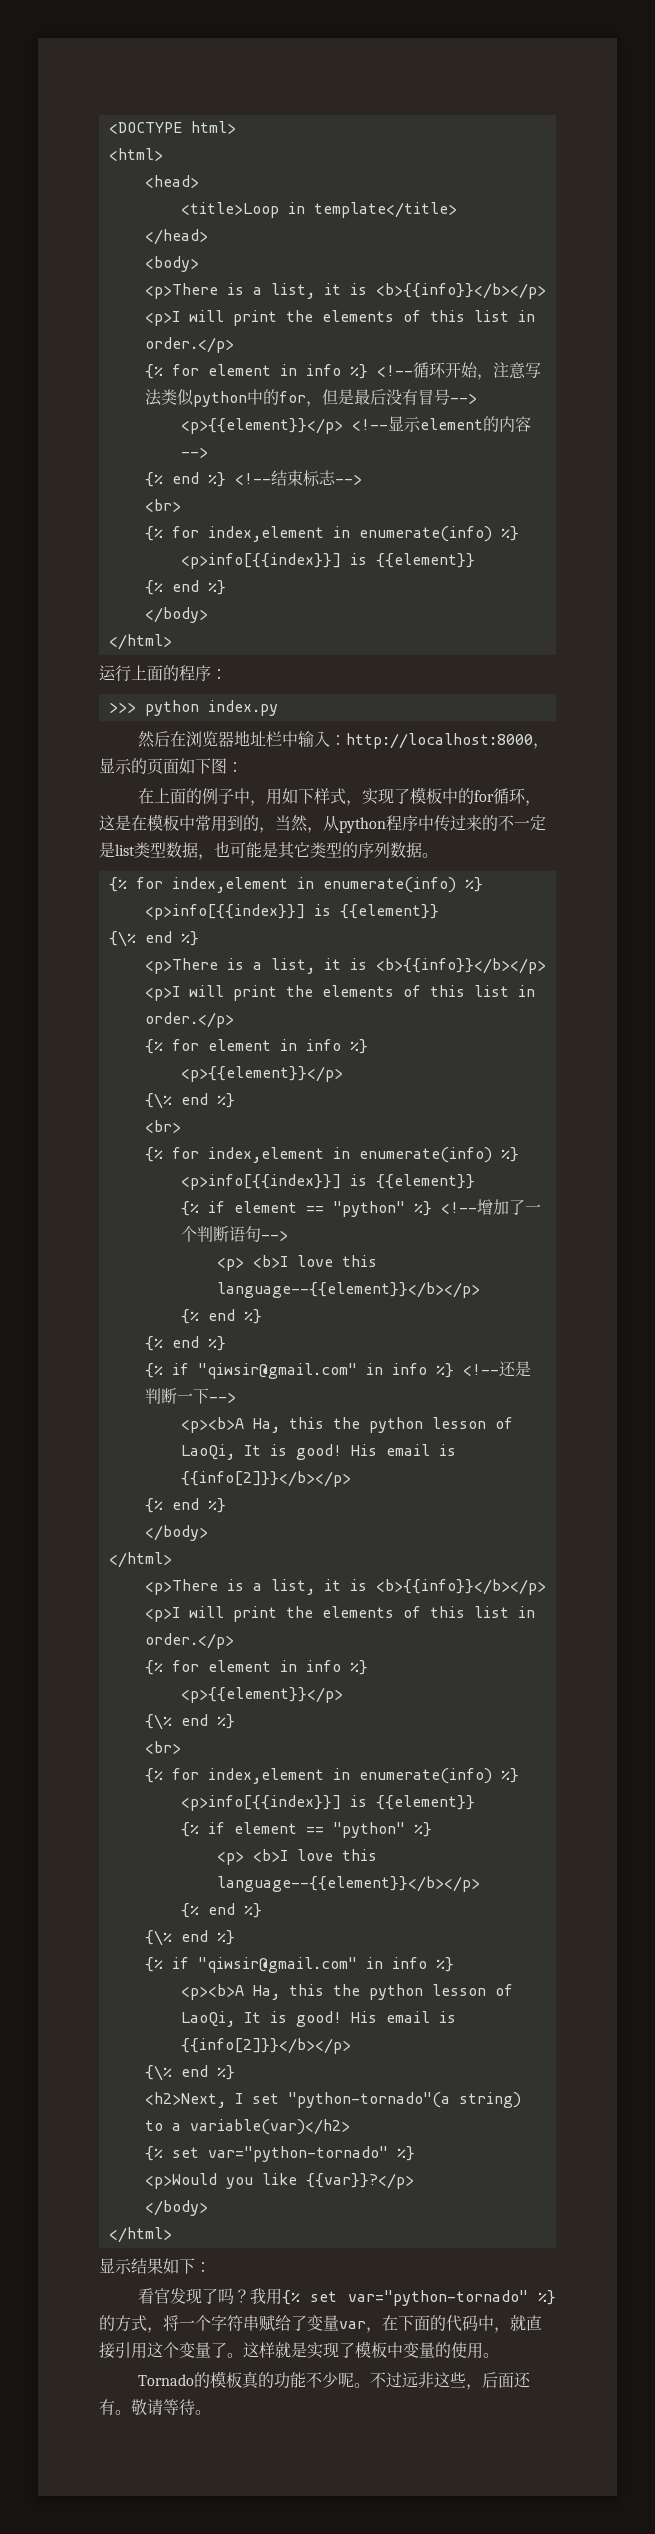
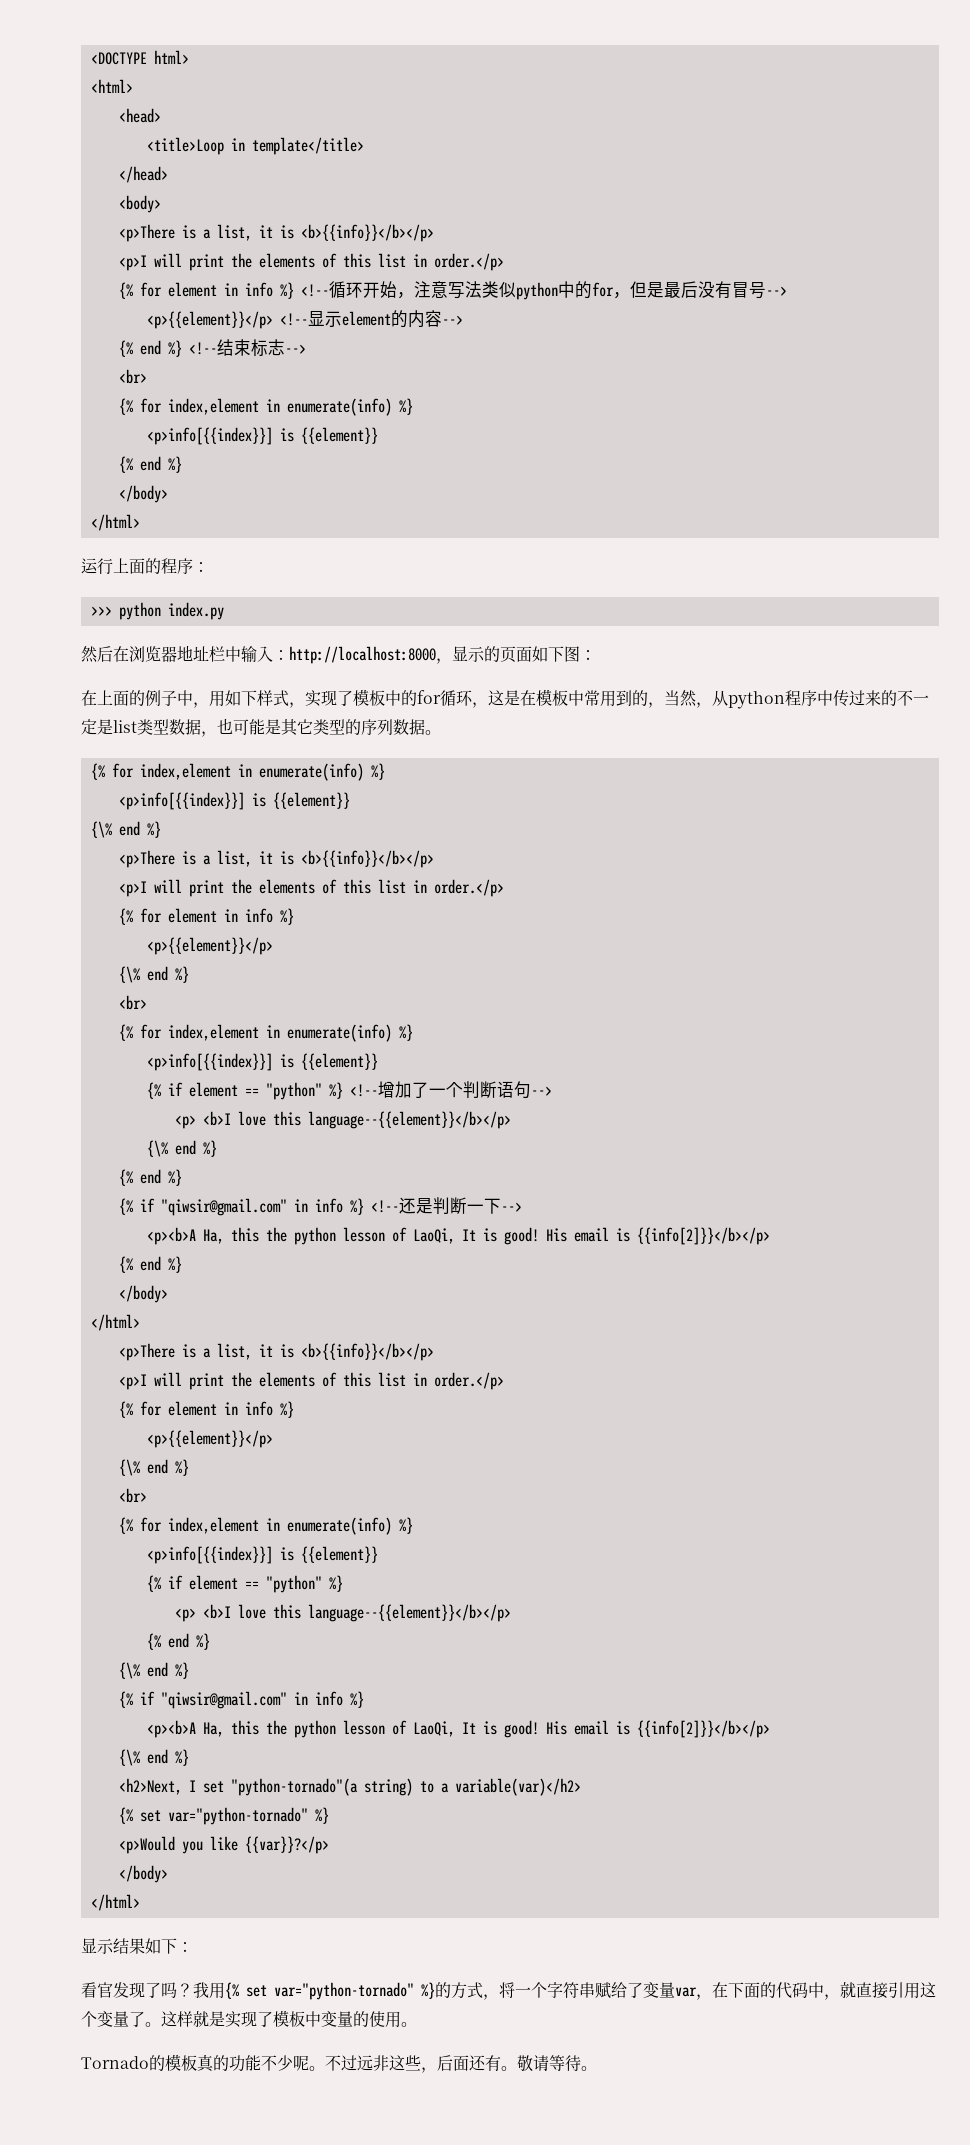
[180,1309,199,1324] {% -> [146,1140,168,1157] {\%

